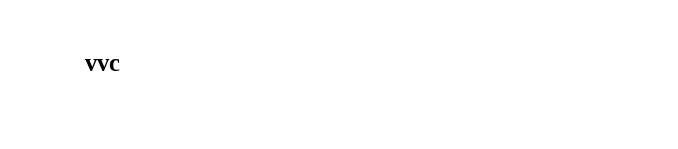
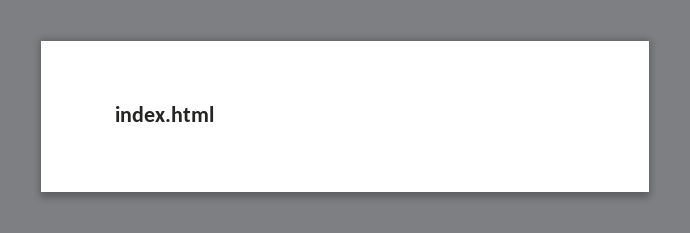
[85,59,120,71] vvc -> [115,106,214,122] index.html

